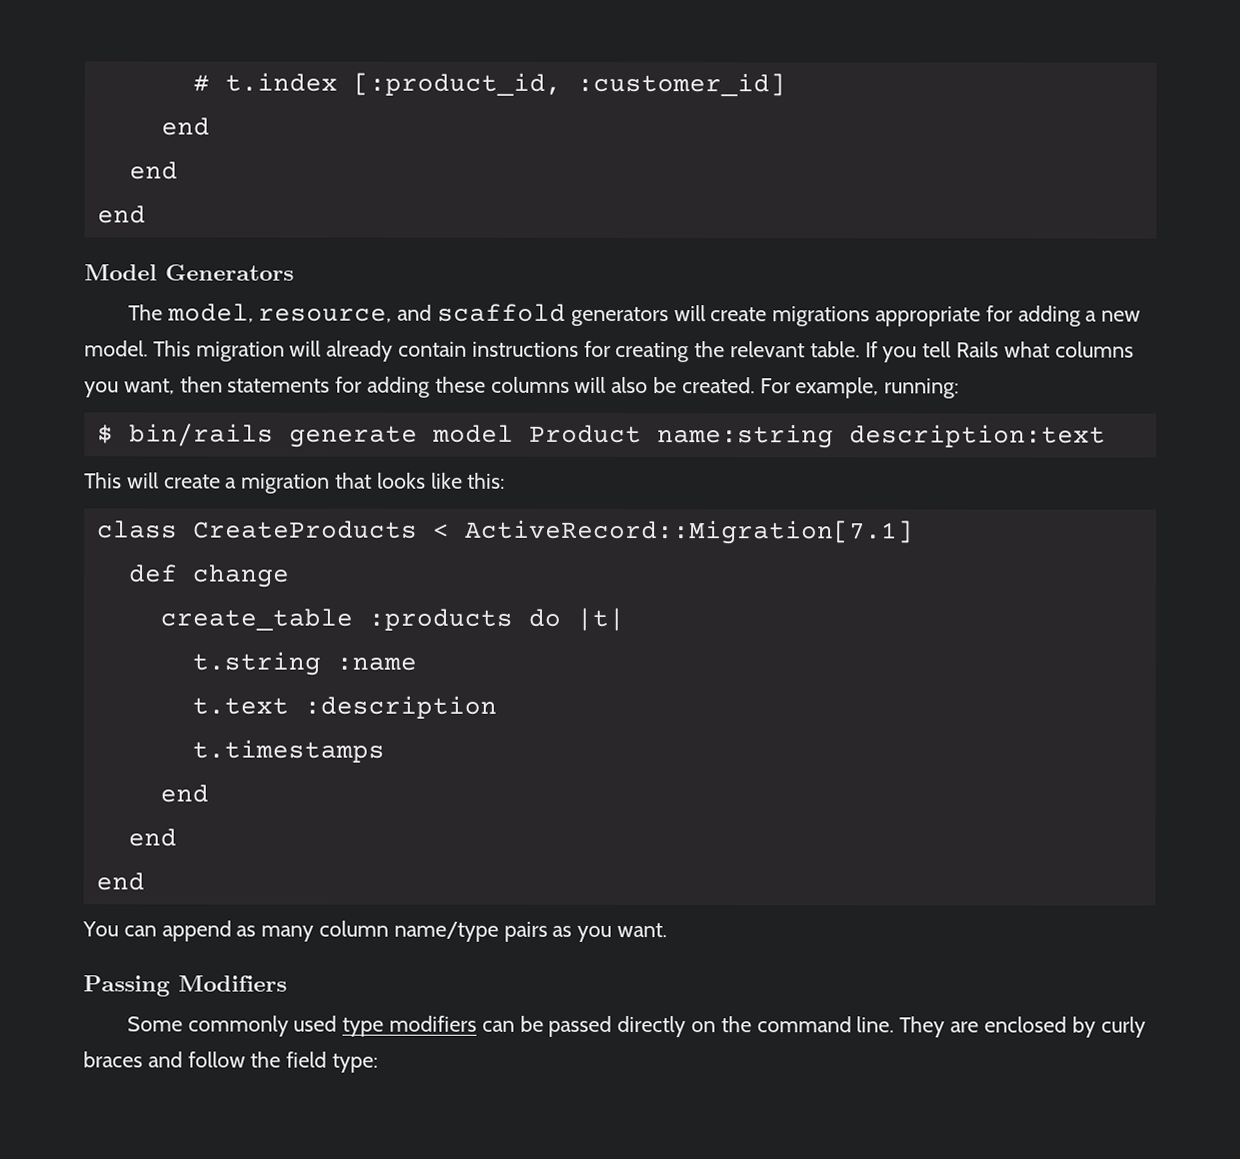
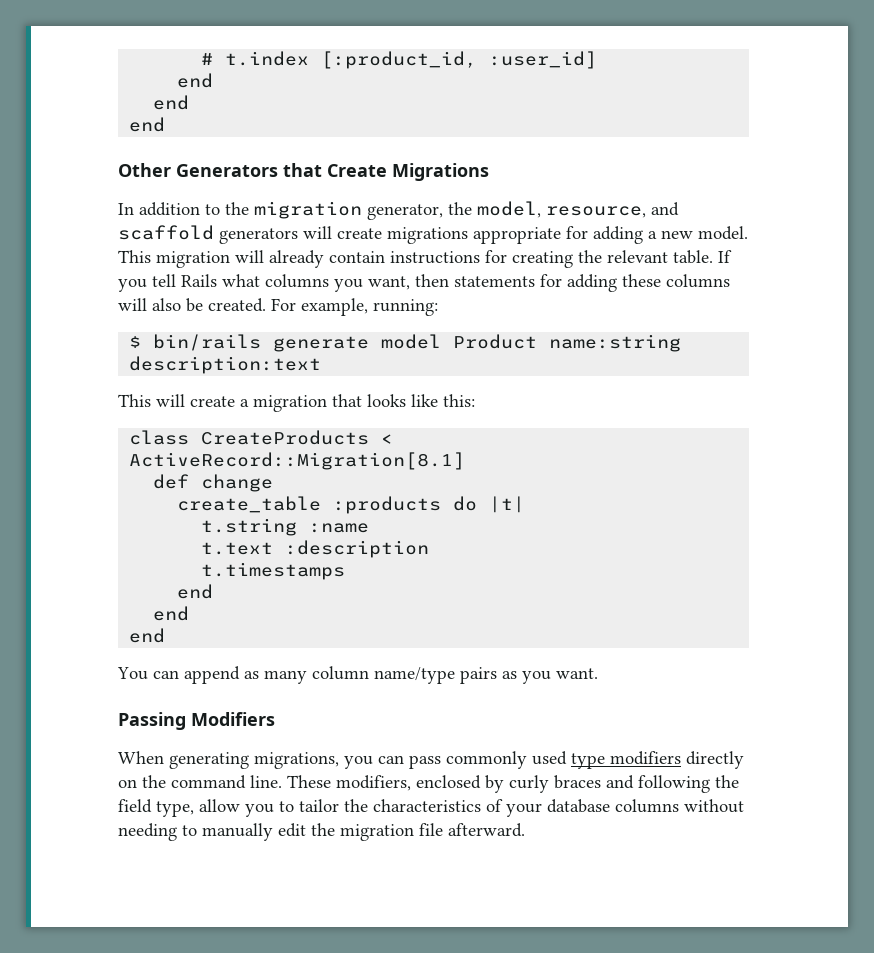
[576,72,786,97] [160,117,210,136] [128,161,178,180] [96,205,146,224] [84,264,157,281] :customer_id] // end // end // end // Model -> [489,51,598,69] [177,73,214,88] [153,95,190,110] [129,117,166,132] [118,163,171,177] :user_id] // end // end // end // Other
[127,304,163,321] // The -> [283,163,489,181] [118,201,472,220] that Create Migrations // In addition to the migration generator, the
[464,519,914,545] ActiveRecord::Migration[7.1] -> [129,452,466,470] ActiveRecord::Migration[8.1]
[126,1016,183,1032] Some -> [118,751,441,769] When generating migrations, you can pass
[481,1015,613,1037] can be passed -> (681, 758) none
[899,1016,980,1038] They are -> [287,775,411,791] These modifiers,
[187,1051,246,1068] follow -> [638,775,710,793] following
[332,1053,379,1073] type: -> [156,799,744,817] [118,823,525,841] type, allow you to tailor the characteristics of your database columns without needing to manually edit the migration file afterward.

